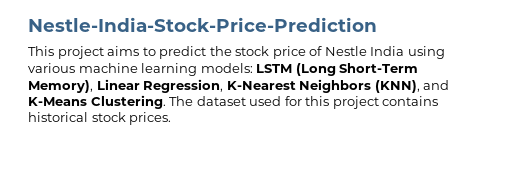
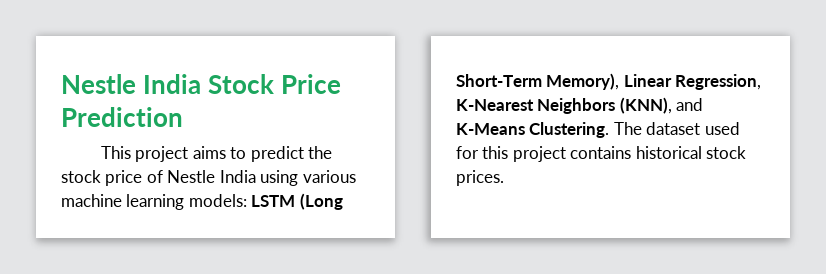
[28,17,377,32] Nestle-India-Stock-Price-Prediction -> [61,74,342,94] [61,107,183,127] Nestle India Stock Price Prediction

